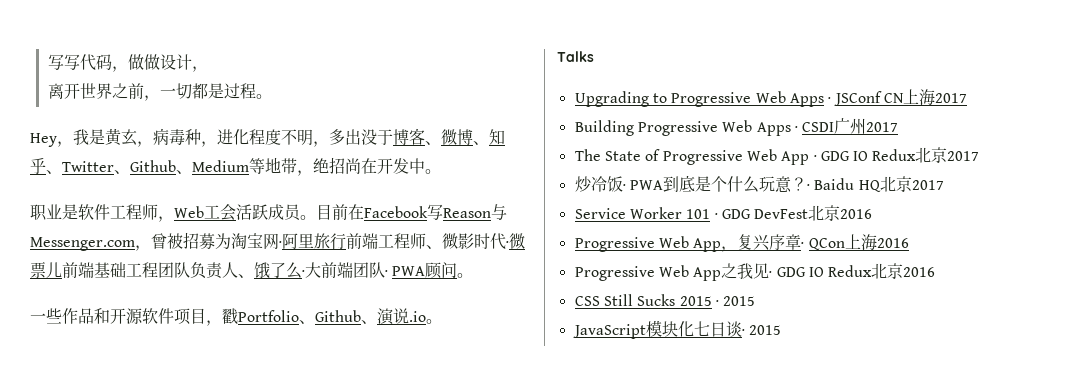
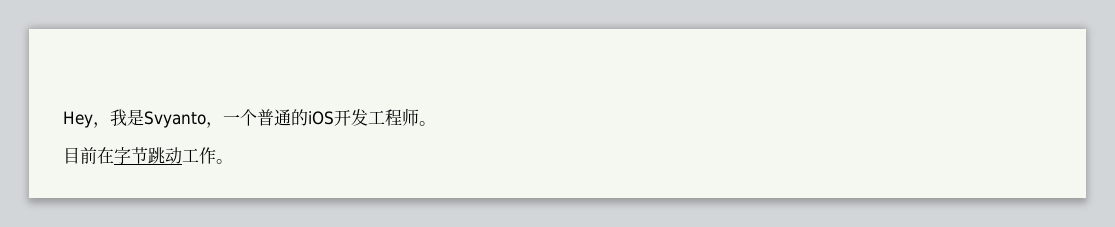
[47,54,208,72] [47,83,272,101] [30,128,505,147] [30,157,441,176] [30,204,507,222] [30,232,525,251] [30,262,474,279] [30,308,442,326] [557,51,594,62] [574,89,967,107] [574,118,899,136] [574,147,980,165] [574,175,944,193] [574,205,873,221] [574,234,909,252] [574,263,936,281] [574,294,756,306] [572,320,781,339] 写写代码，做做设计， // 离开世界之前，一切都是过程。 // Hey，我是黄玄，病毒种，进化程度不明，多出没于博客、微博、知乎、Twitter、Github、Medium等地带，绝招尚在开发中。 // 职业是软件工程师，Web工会活跃成员。目前在Facebook写Reason与Messenger.com，曾被招募为淘宝网·阿里旅行前端工程师、微影时代·微票儿前端基础工程团队负责人、饿了么·大前端团队· PWA顾问。 // 一些作品和开源软件项目，戳Portfolio、Github、演说.io。 // Talks // Upgrading to Progressive Web Apps · JSConf CN上海2017 // Building Progressive Web Apps · CSDI广州2017 // The State of Progressive Web App · GDG IO Redux北京2017 // 炒冷饭· PWA到底是个什么玩意？· Baidu HQ北京2017 // Service Worker 101 · GDG DevFest北京2016 // Progressive Web App，复兴序章· QCon上海2016 // Progressive Web App之我见· GDG IO Redux北京2016 // CSS Still Sucks 2015 · 2015 // JavaScript模块化七日谈· 2015 -> [63,108,436,128] [63,147,233,164] Hey，我是Svyanto，一个普通的iOS开发工程师。 // 目前在字节跳动工作。

